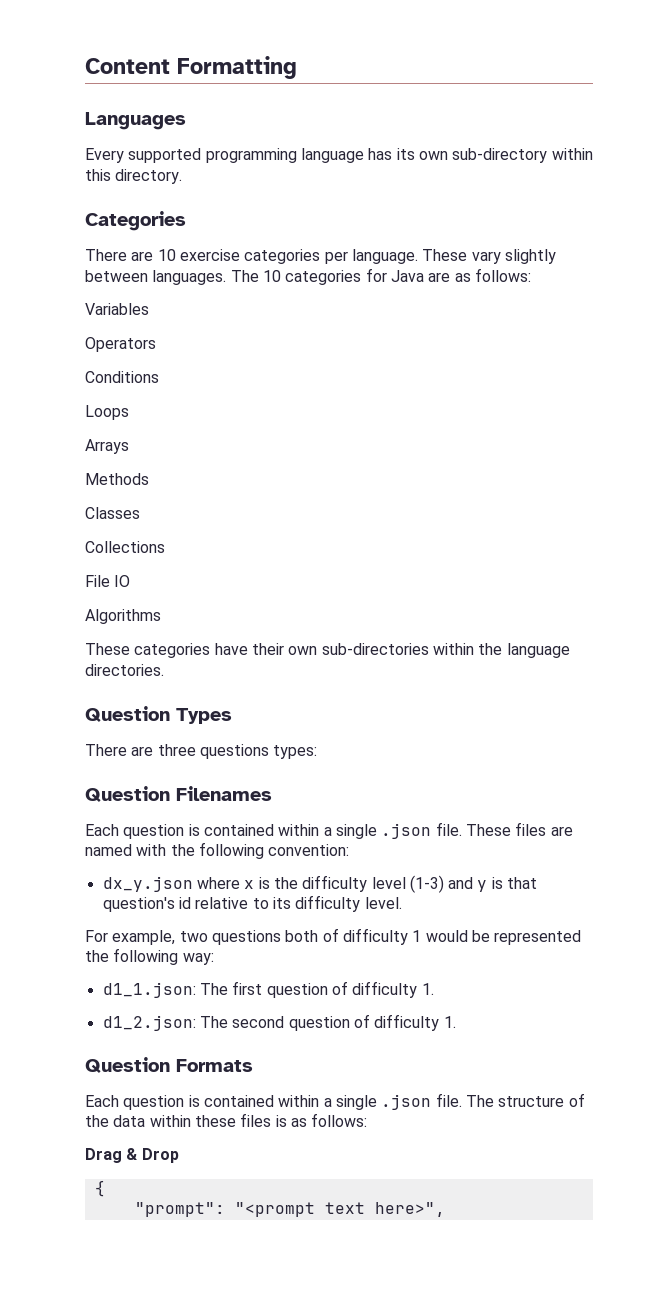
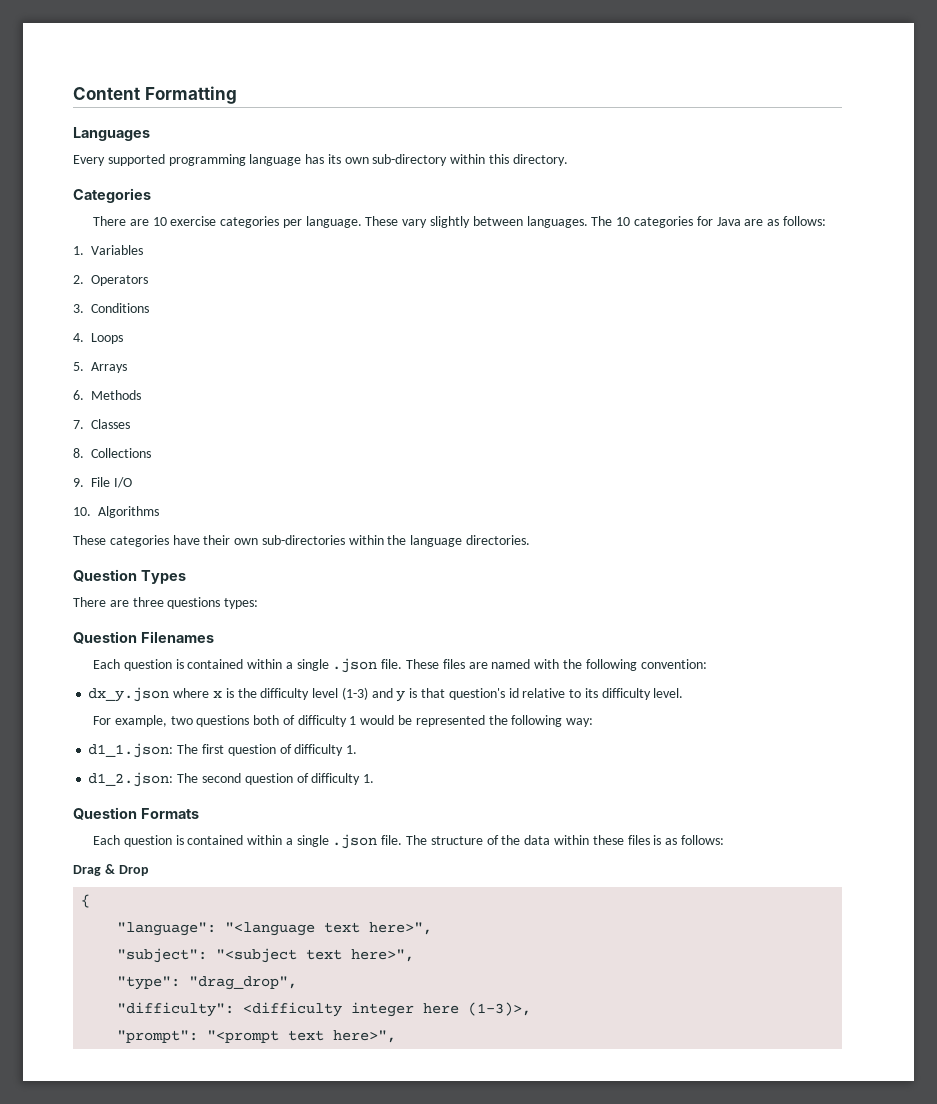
(531, 275) none -> [73,246,84,255] 1.
(149, 309) none -> [73,275,84,284] 2.
(156, 344) none -> [73,304,84,313] 3.
(159, 377) none -> [73,333,84,342] 4.
(129, 412) none -> [73,362,84,371] 5.
(129, 446) none -> [73,390,84,400] 6.
(149, 479) none -> [73,420,84,429] 7.
(140, 513) none -> [73,448,84,458] 8.
[85,575,131,587] File IO // -> [73,477,132,488] [73,507,91,516] 9. File I/O // 10.
(105, 1188) none -> [117,922,433,936] [117,948,415,963] [117,976,298,990] [117,1002,532,1017] // "language": "<language text here>", // "subject": "<subject text here>", // "type": "drag_drop", // "difficulty": <difficulty integer here (1-3)>,

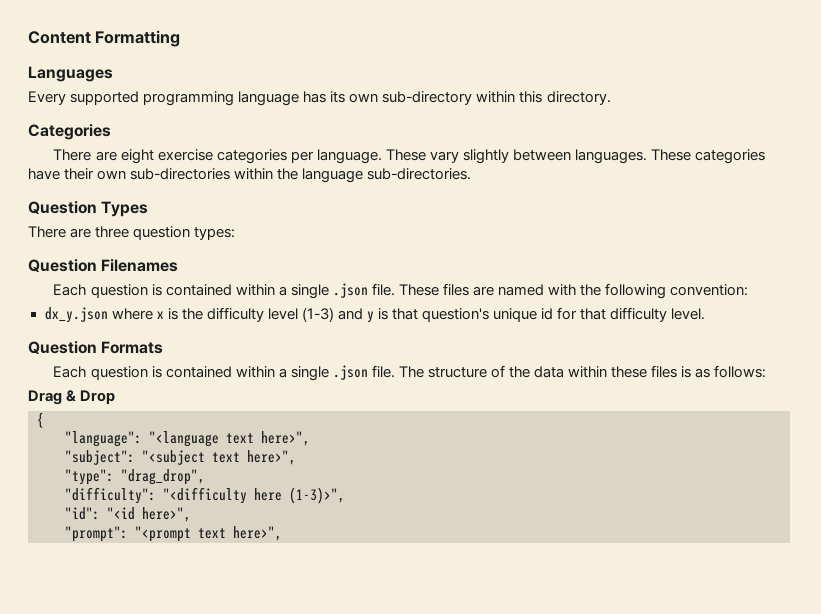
[152,217,167,226] 10 -> [120,149,154,164] eight
[591,216,826,228] [73,245,143,255] [73,275,148,286] [73,303,149,313] [73,333,123,344] [73,362,127,373] [73,390,141,400] [73,419,130,429] [73,448,151,458] [73,477,132,488] [73,506,159,518] The 10 categories for Java are as follows: // 1. Variables // 2. Operators // 3. Conditions // 4. Loops // 5. Arrays // 6. Methods // 7. Classes // 8. Collections // 9. File I/O // 10. Algorithms // -> (647, 156) none
[466,535,531,545] directories. -> [367,168,472,180] sub-directories.
[167,597,221,609] questions -> [133,226,191,240] question
[508,688,684,700] [93,715,594,727] [88,743,358,758] [88,772,375,787] id relative to its difficulty level. // For example, two questions both of difficulty 1 would be represented the following way: // d1_1.json: The first question of difficulty 1. // d1_2.json: The second question of difficulty 1. -> [493,307,706,322] unique id for that difficulty level.
[243,1002,532,1017] <difficulty integer here (1-3)>, -> [163,487,345,504] [65,507,191,522] "<difficulty here (1-3)>", // "id": "<id here>",

